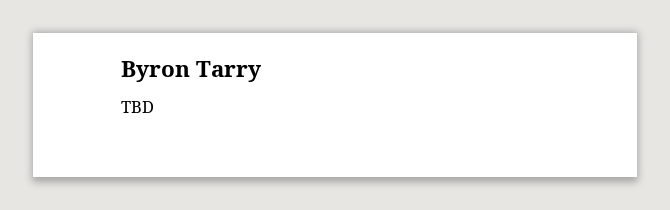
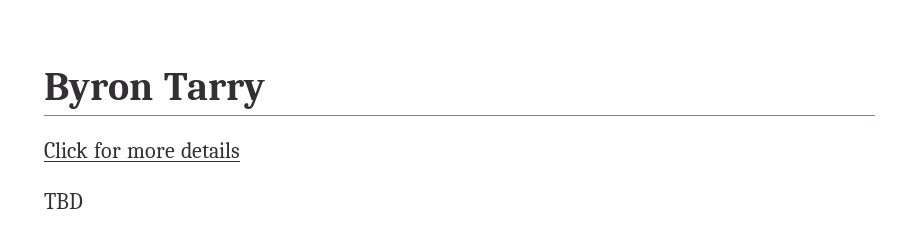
(263, 71) none -> [44,142,240,158] // Click for more details

